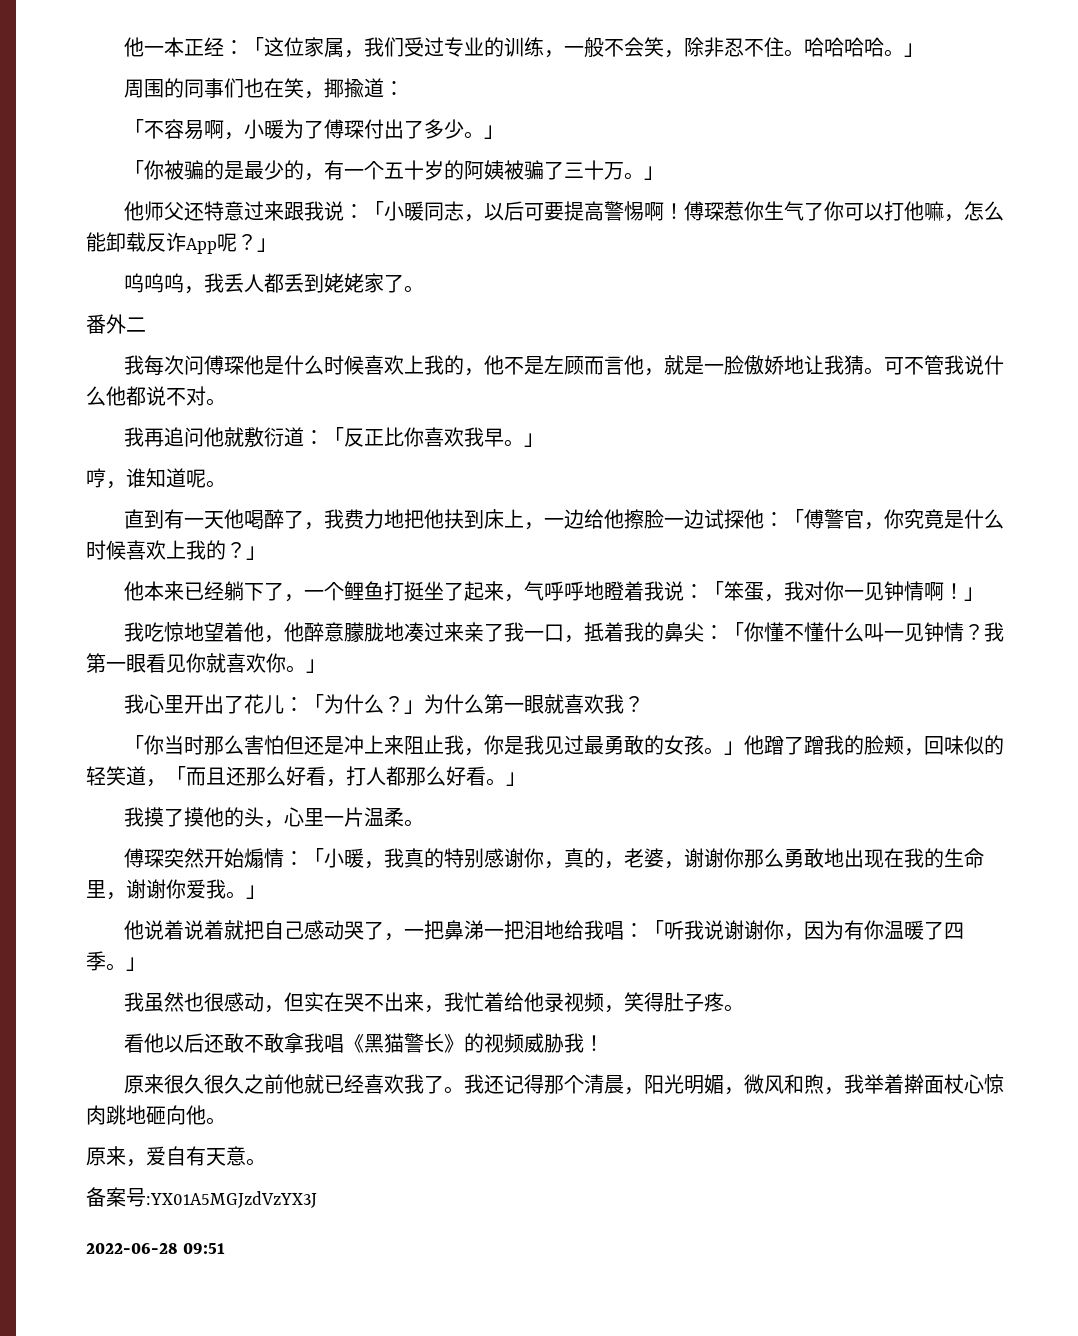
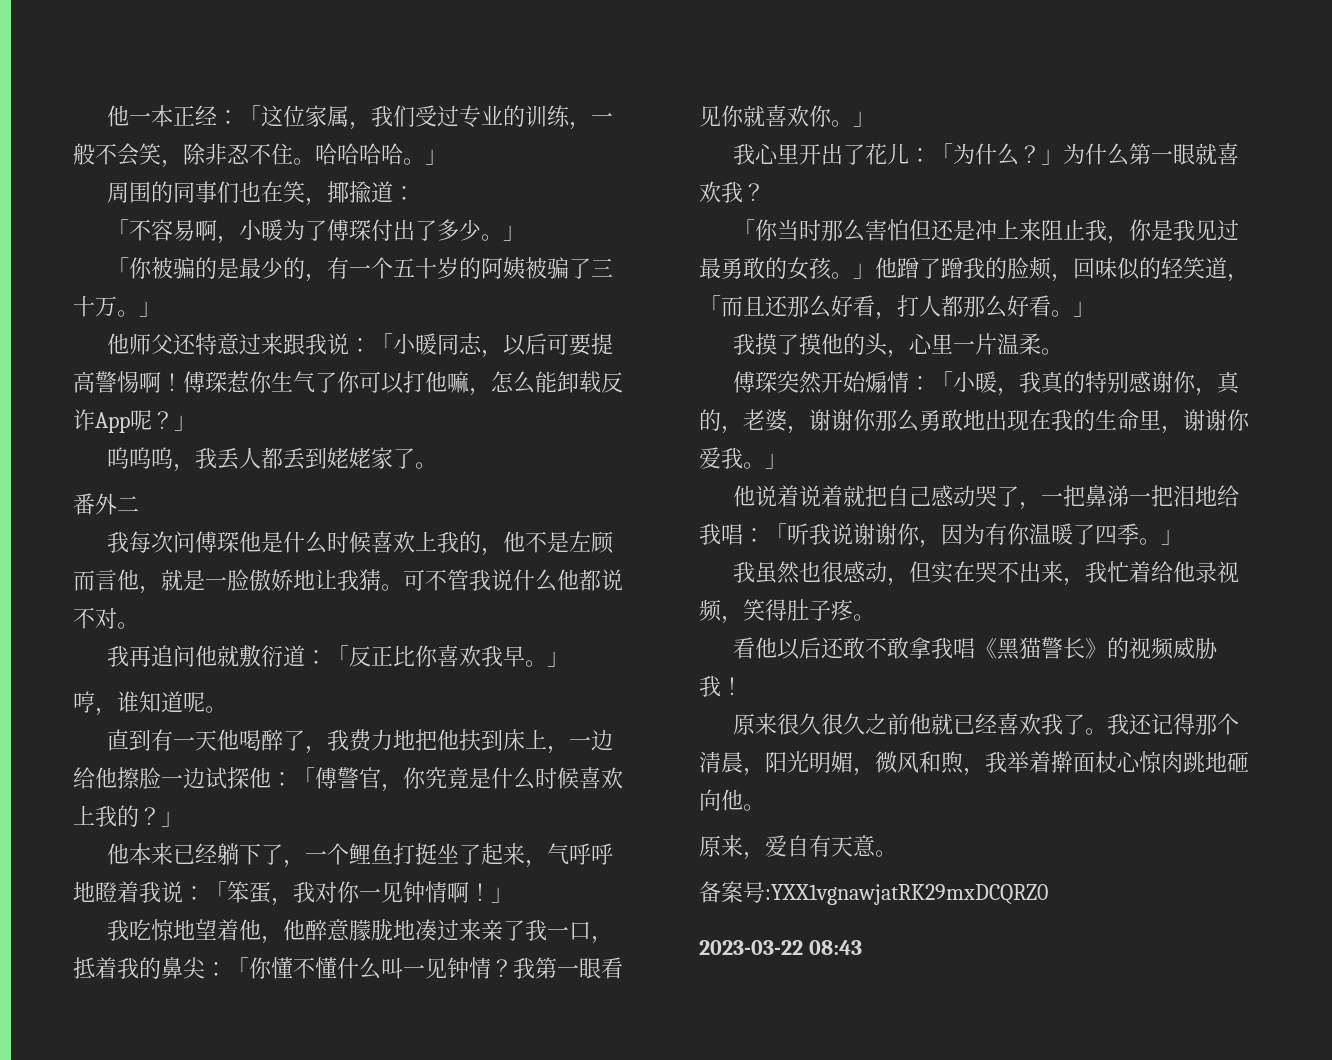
[146,1191,317,1208] [86,1243,226,1254] :YX01A5MGJzdVzYX3J // 2022-06-28 09:51 -> [765,884,1048,905] [699,940,862,955] :YXX1vgnawjatRK29mxDCQRZ0 // 2023-03-22 08:43

